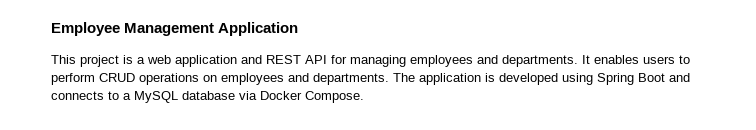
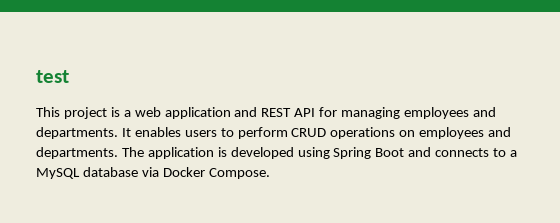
[51,22,299,36] Employee Management Application -> [36,70,69,83] test

